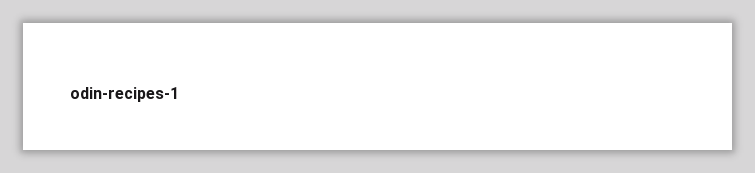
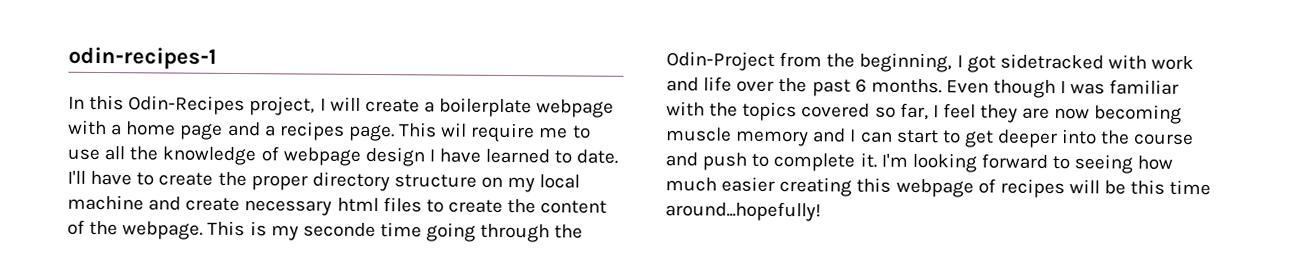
(179, 94) none -> [68,94,615,118] [68,119,591,143] [67,146,619,167] [67,170,581,193] [67,194,608,216] [67,219,584,243] [666,51,1195,73] [666,76,1180,99] [666,101,1183,124] [665,127,1195,149] [665,152,1174,174] [665,176,1212,199] [665,201,821,222] // In this Odin-Recipes project, I will create a boilerplate webpage with a home page and a recipes page. This wil require me to use all the knowledge of webpage design I have learned to date. I'll have to create the proper directory structure on my local machine and create necessary html files to create the content of the webpage. This is my seconde time going through the Odin-Project from the beginning, I got sidetracked with work and life over the past 6 months. Even though I was familiar with the topics covered so far, I feel they are now becoming muscle memory and I can start to get deeper into the course and push to complete it. I'm looking forward to seeing how much easier creating this webpage of recipes will be this time around...hopefully!

